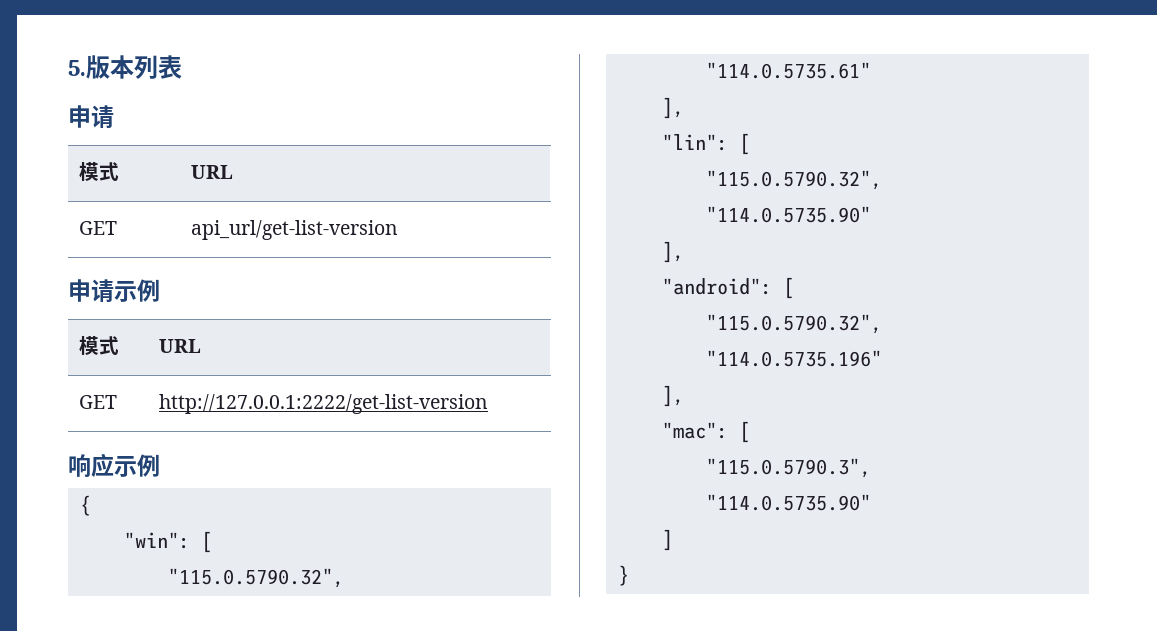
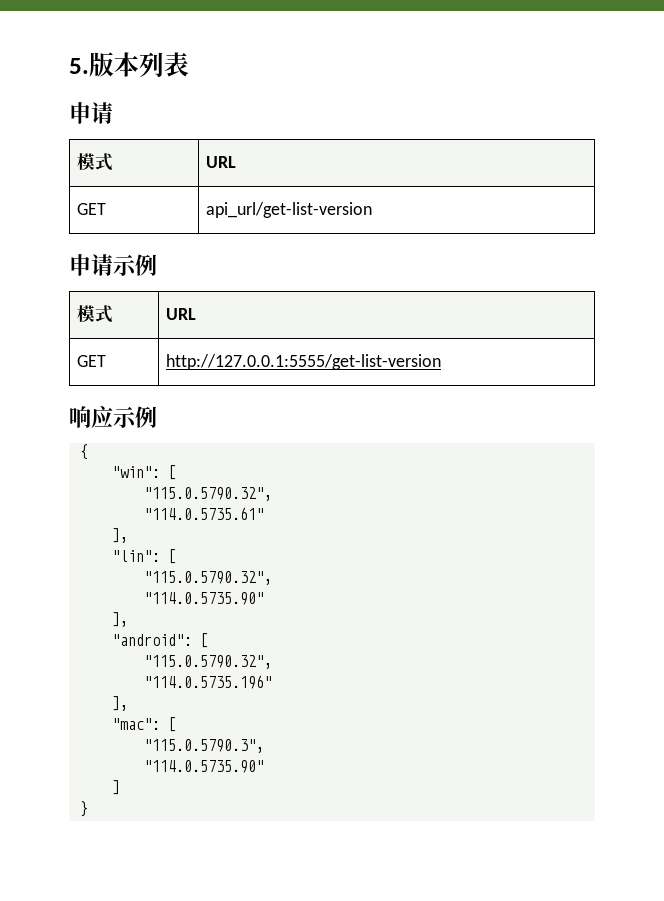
[159,394,489,414] http://127.0.0.1:2222/get-list-version -> [166,354,442,370] http://127.0.0.1:5555/get-list-version

